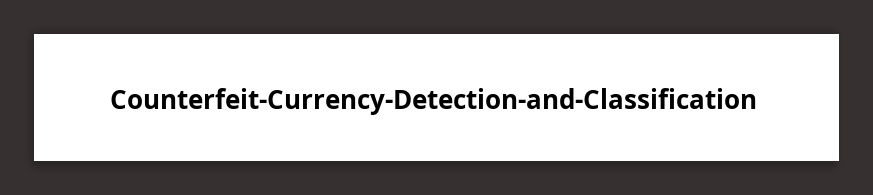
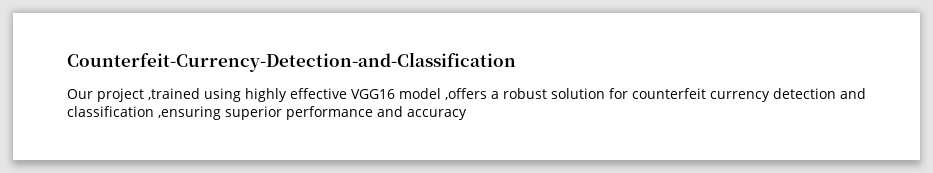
(757, 101) none -> [67,88,866,102] [67,106,467,120] // Our project ,trained using highly effective VGG16 model ,offers a robust solution for counterfeit currency detection and classification ,ensuring superior performance and accuracy

